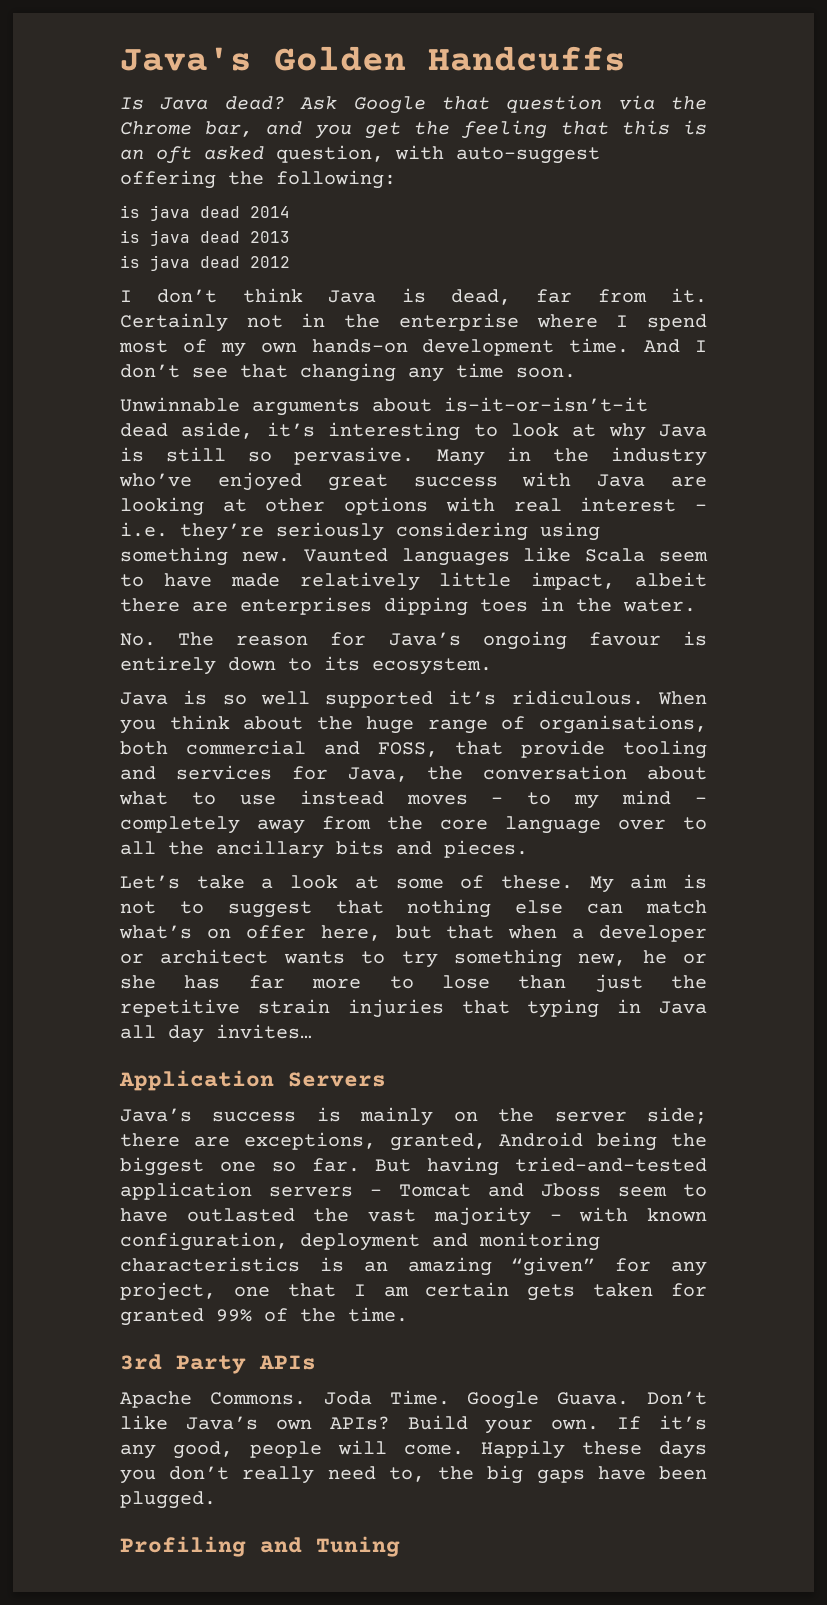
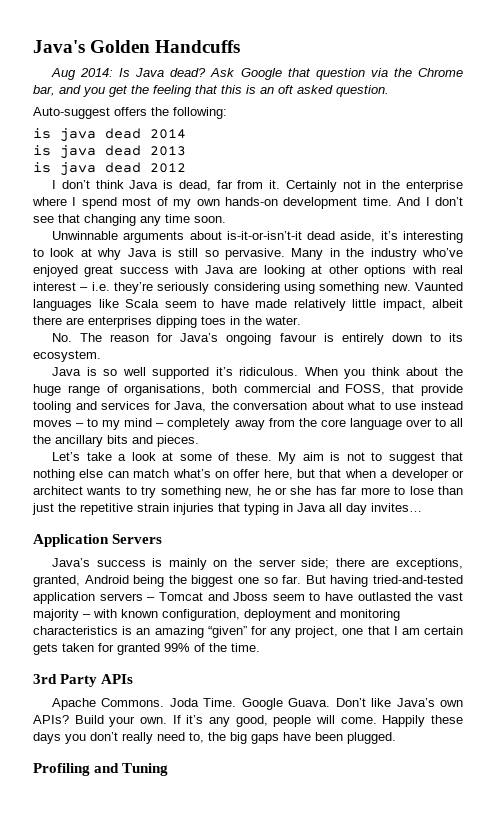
(626, 58) none -> [51,68,114,80] Aug 2014:
[276,145,600,164] [120,170,216,189] question, with auto-suggest offering -> [336,85,389,97] [33,107,147,119] question. // Auto-suggest offers

